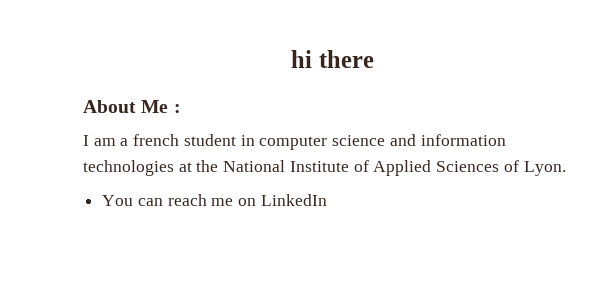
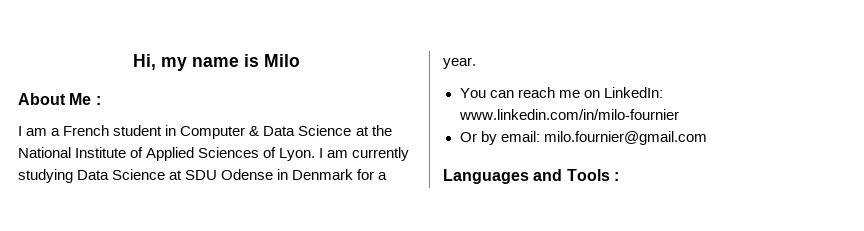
[291,50,374,68] hi there -> [133,54,300,71] Hi, my name is Milo
[133,134,180,146] french -> [63,125,110,136] French
[259,134,506,150] [83,160,174,176] computer science and information technologies -> [180,125,352,139] Computer & Data Science
(566, 168) none -> [319,147,410,161] [18,169,388,183] [443,57,476,69] I am currently studying Data Science at SDU Odense in Denmark for a year.
[260,194,327,206] LinkedIn -> [603,87,663,98] [458,109,679,120] [459,131,707,145] [443,169,619,184] LinkedIn: www.linkedin.com/in/milo-fournier // Or by email: milo.fournier@gmail.com // Languages and Tools :

